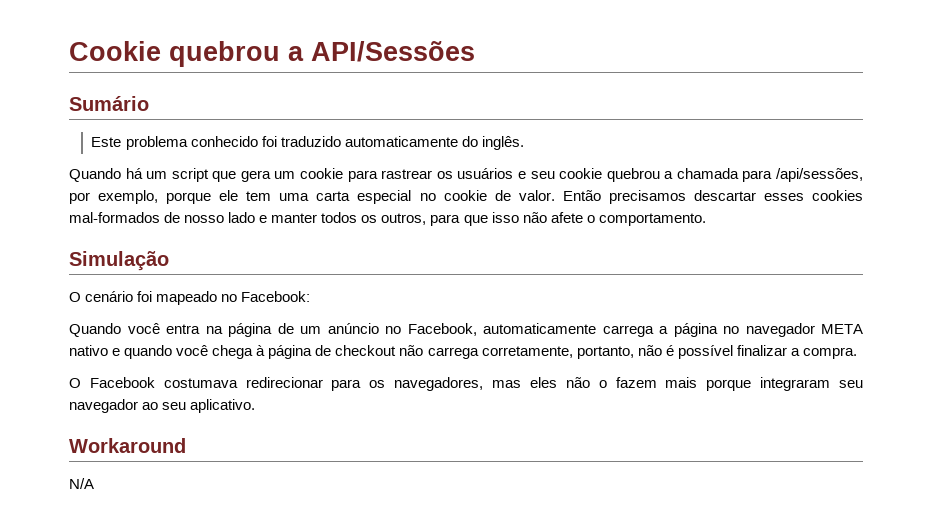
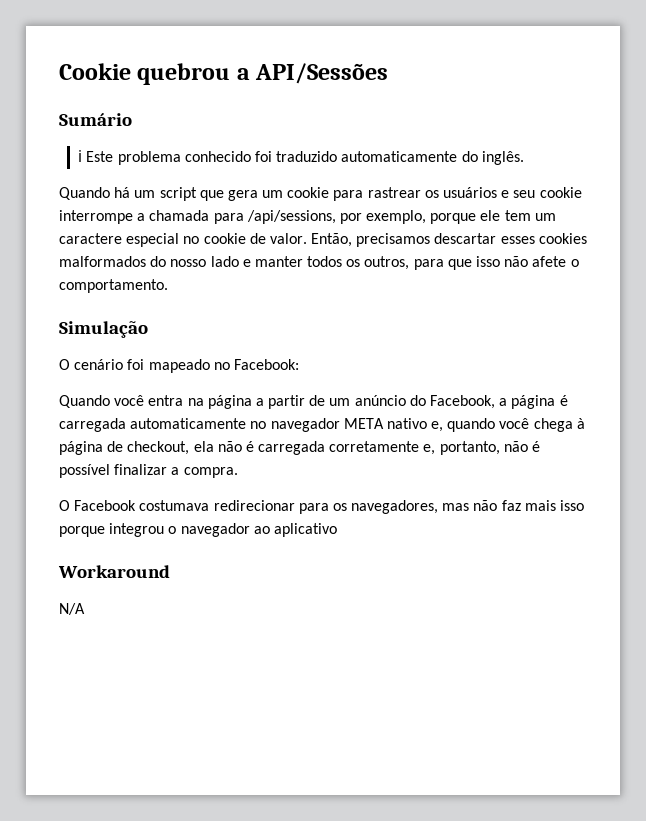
(149, 103) none -> [78,150,83,162] ℹ
[606,168,660,182] quebrou -> [59,210,133,224] interrompe
[776,168,863,182] /api/sessões, -> [246,210,336,224] /api/sessions,
[279,191,351,201] uma carta -> [534,213,556,221] [59,233,122,244] um caractere
[562,190,601,201] Então -> [311,233,353,247] Então,
[69,212,181,223] mal-formados de -> [59,256,167,267] malformados do
(272, 330) none -> [255,395,306,409] a partir
[385,323,718,337] no Facebook, automaticamente carrega a página -> [409,395,568,409] [59,418,247,432] do Facebook, a página é carregada automaticamente
[112,348,121,356] e -> [431,421,444,432] e,
[335,345,573,359] checkout não carrega corretamente, -> [127,441,436,455] checkout, ela não é carregada corretamente e,
[529,377,864,391] [69,399,256,413] eles não o fazem mais porque integraram seu navegador ao seu aplicativo. -> [473,500,585,511] [59,523,337,537] não faz mais isso porque integrou o navegador ao aplicativo

